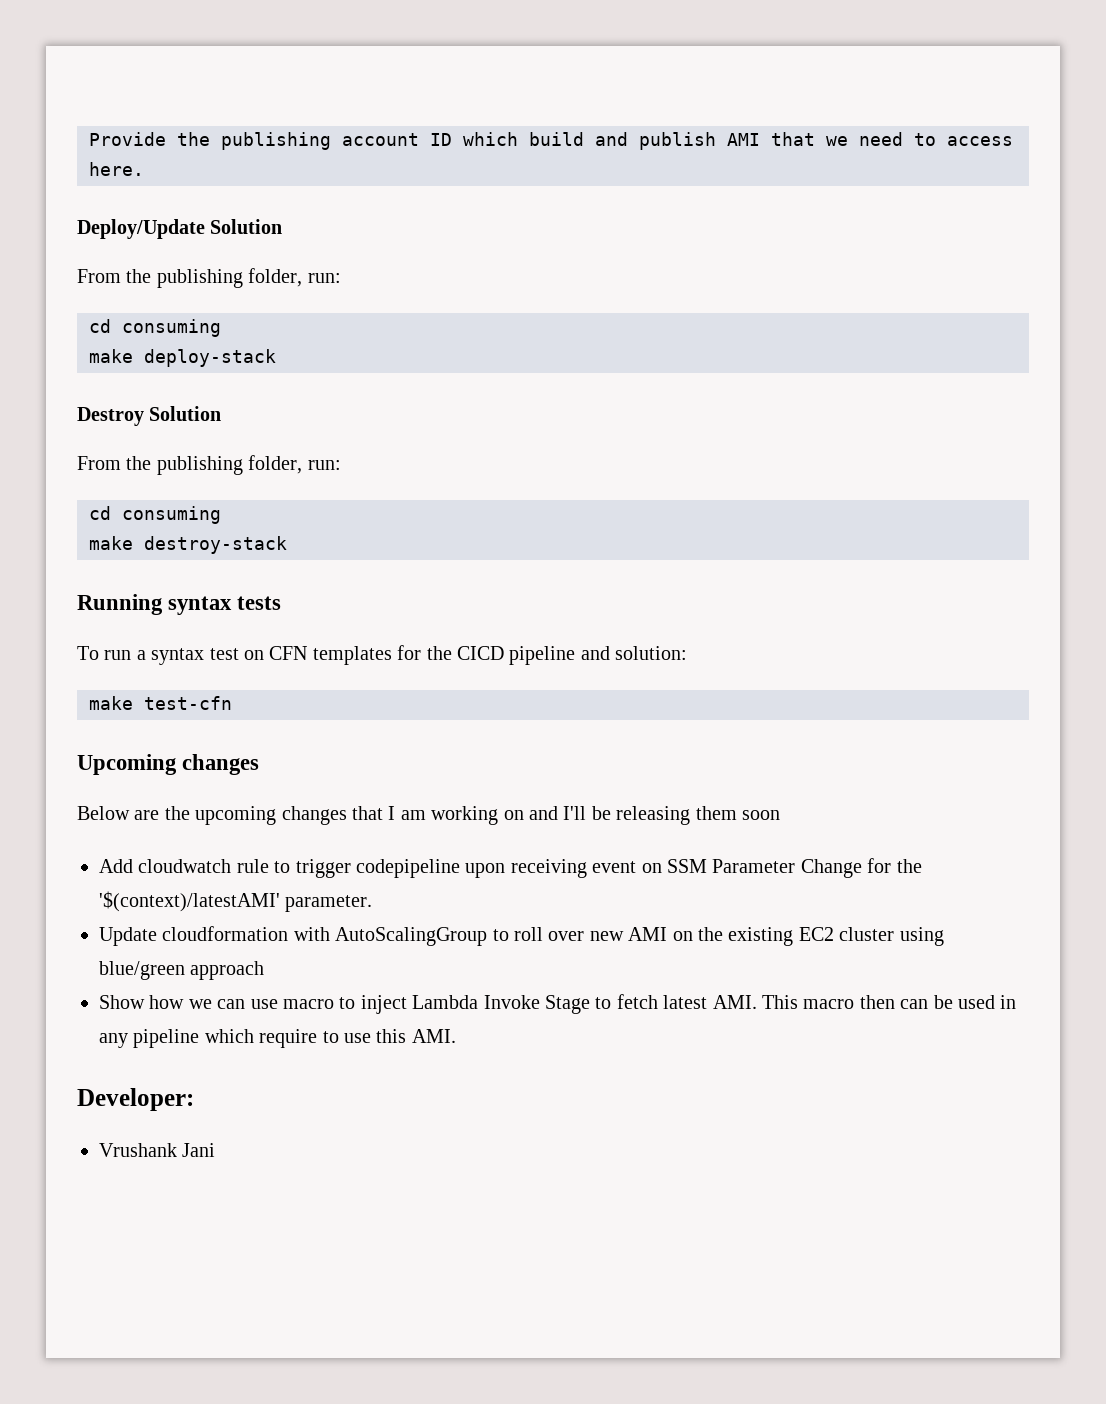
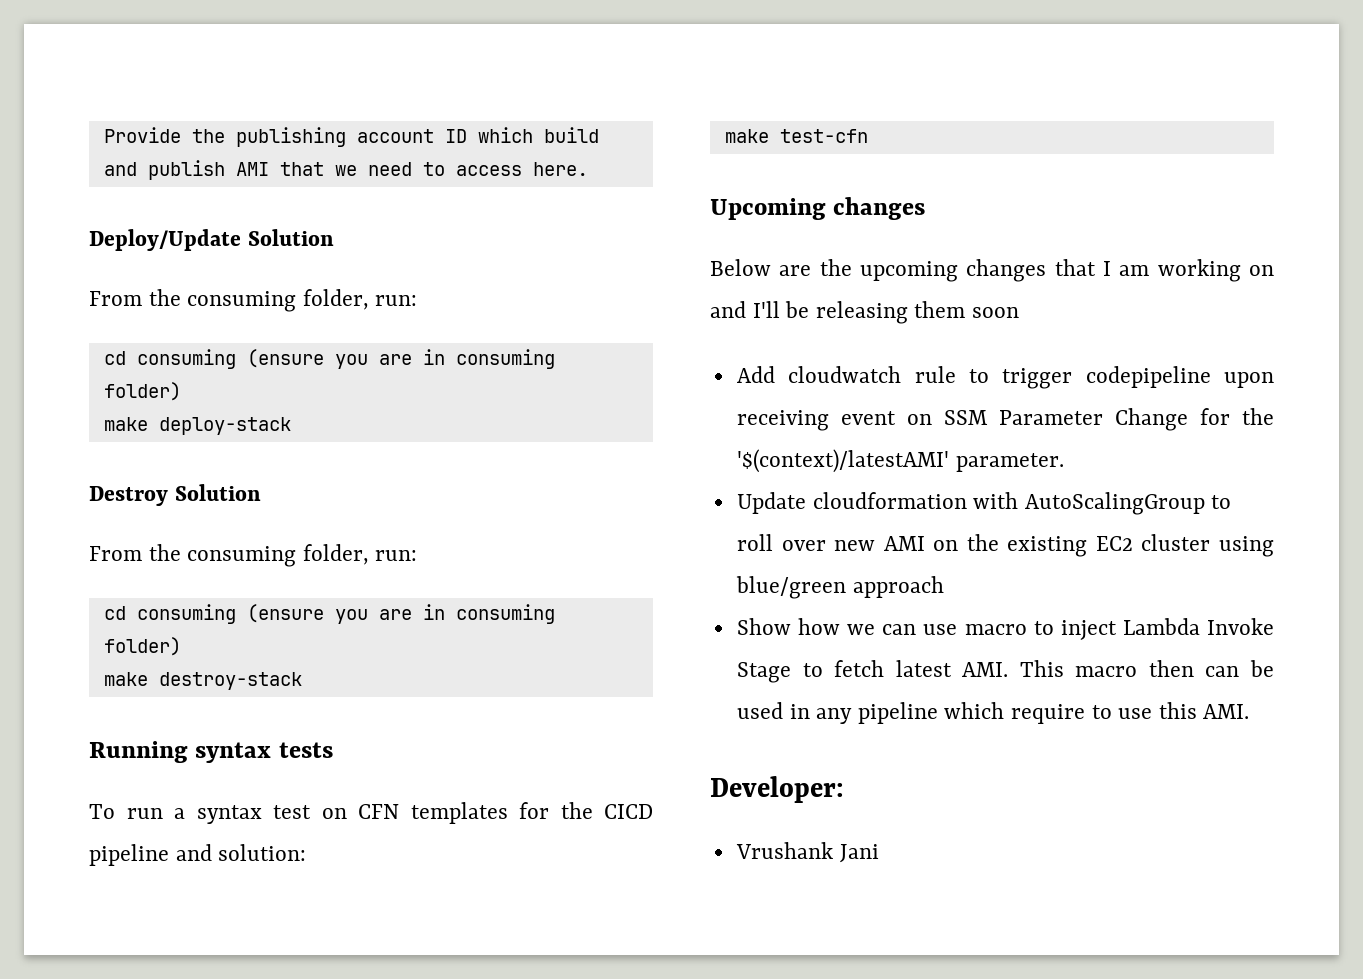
[156,268,341,288] [89,319,221,337] publishing folder, run: // cd consuming -> [187,289,418,312] [103,349,555,369] [103,382,181,401] consuming folder, run: // cd consuming (ensure you are in consuming folder)
[156,455,341,475] [89,506,221,524] publishing folder, run: // cd consuming -> [187,544,418,567] [103,604,555,624] [103,637,181,656] consuming folder, run: // cd consuming (ensure you are in consuming folder)

